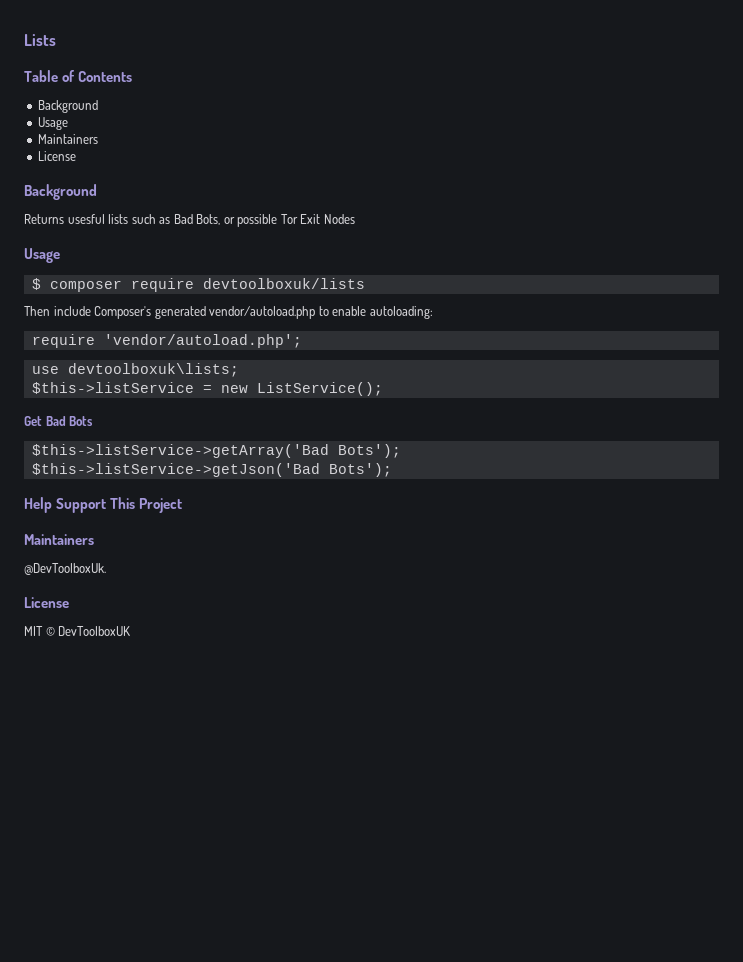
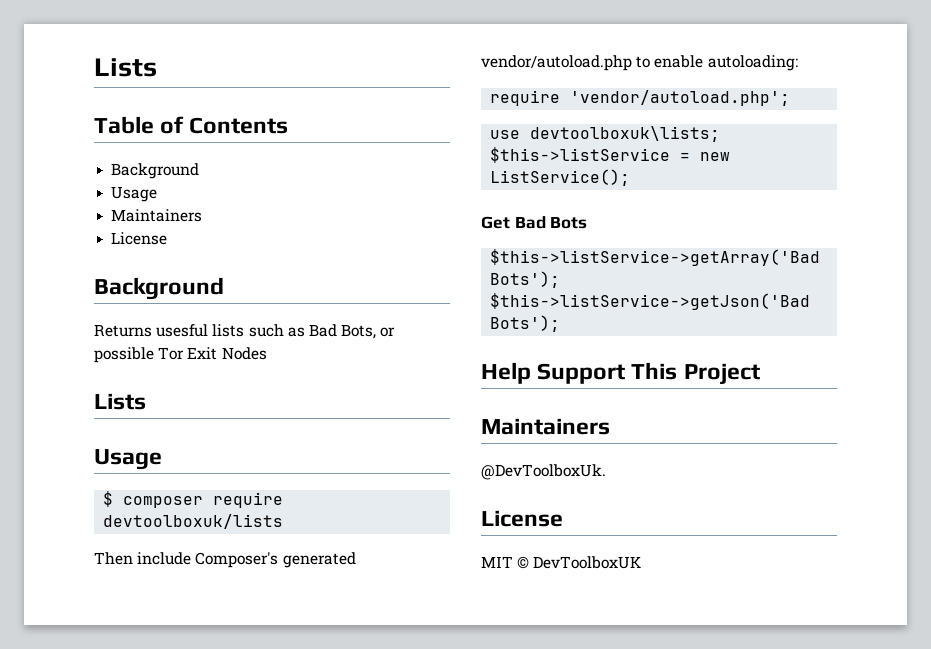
(355, 219) none -> [94,393,146,410] // Lists

